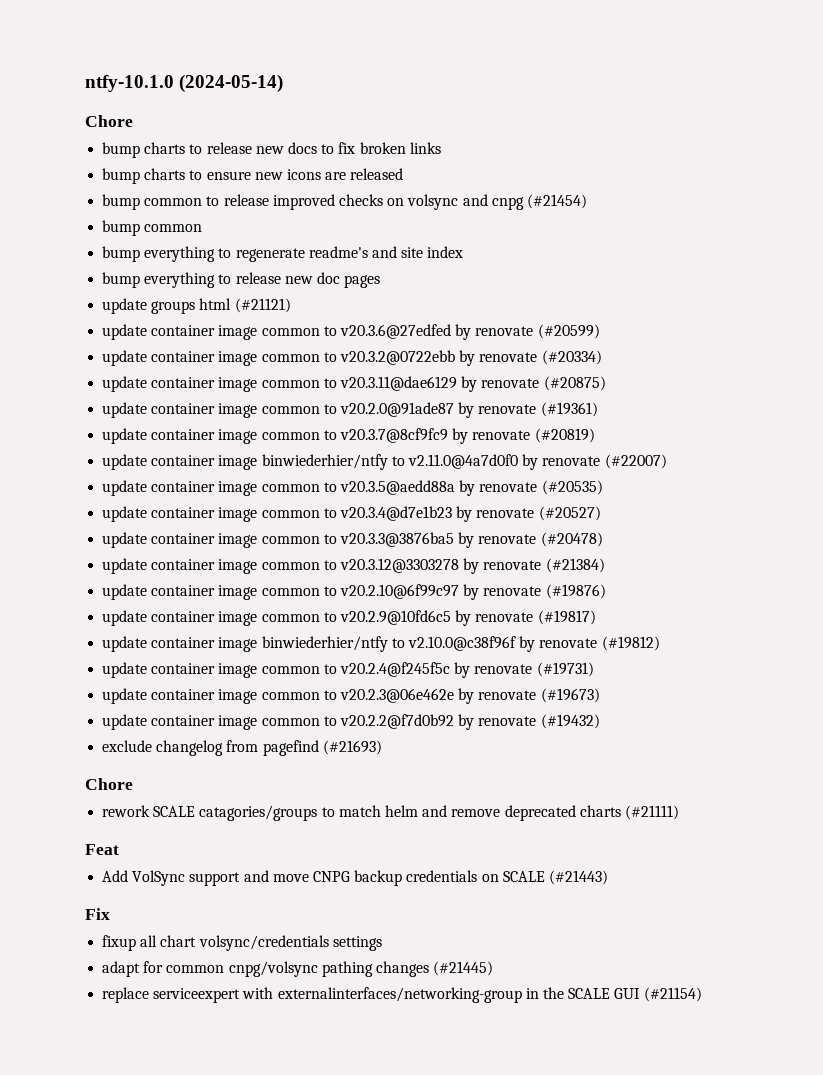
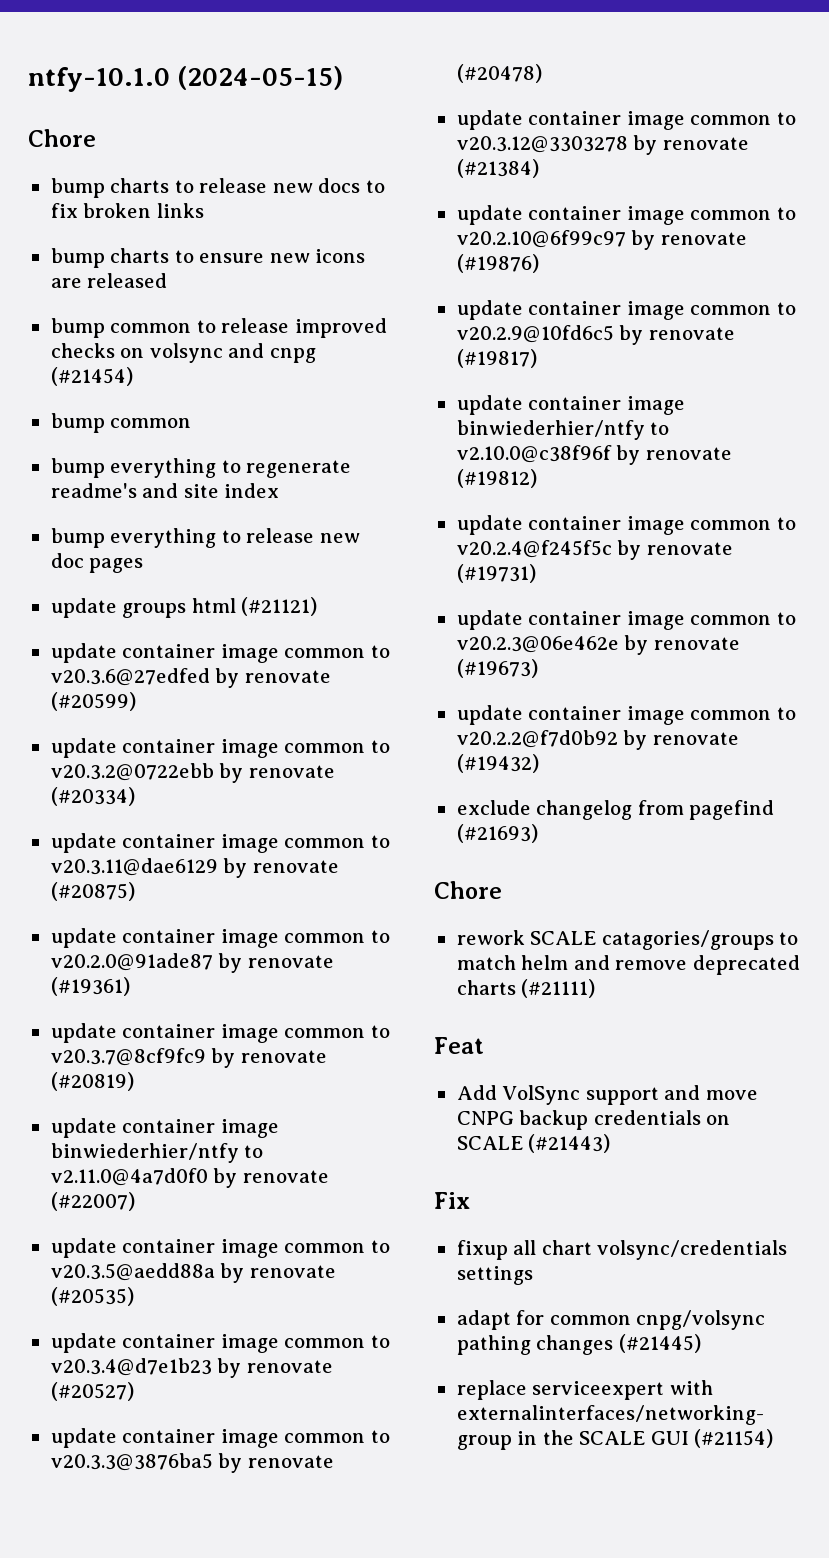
[179,74,284,93] (2024-05-14) -> [177,66,344,90] (2024-05-15)

